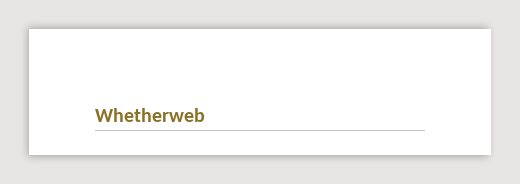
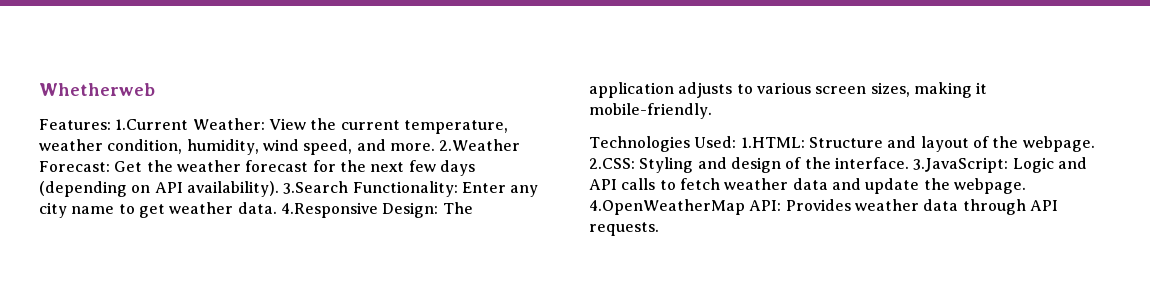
(205, 115) none -> [39,118,508,134] [39,139,521,155] [39,160,475,176] [39,181,539,197] [39,202,473,218] [589,82,988,98] [589,103,712,119] [589,136,1095,152] [589,157,1087,173] [589,178,1026,194] [589,199,1058,215] [589,222,659,236] // Features: 1.Current Weather: View the current temperature, weather condition, humidity, wind speed, and more. 2.Weather Forecast: Get the weather forecast for the next few days (depending on API availability). 3.Search Functionality: Enter any city name to get weather data. 4.Responsive Design: The application adjusts to various screen sizes, making it mobile-friendly. // Technologies Used: 1.HTML: Structure and layout of the webpage. 2.CSS: Styling and design of the interface. 3.JavaScript: Logic and API calls to fetch weather data and update the webpage. 4.OpenWeatherMap API: Provides weather data through API requests.

